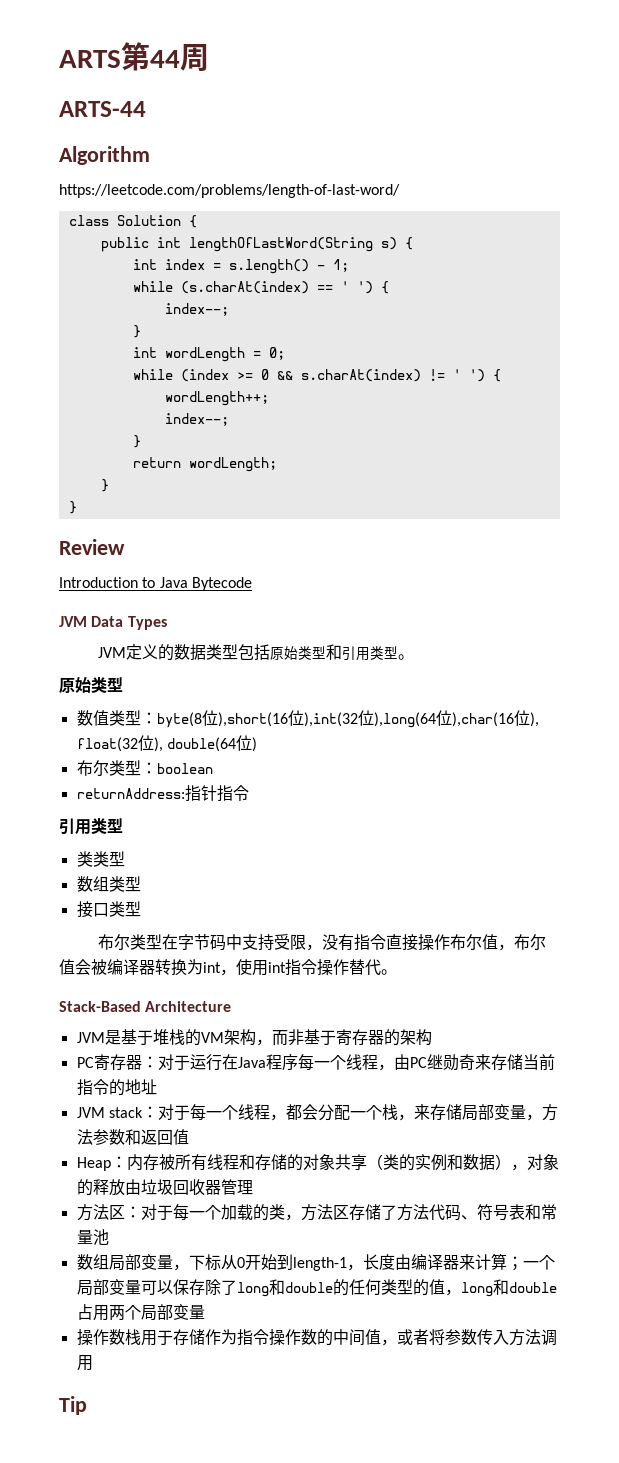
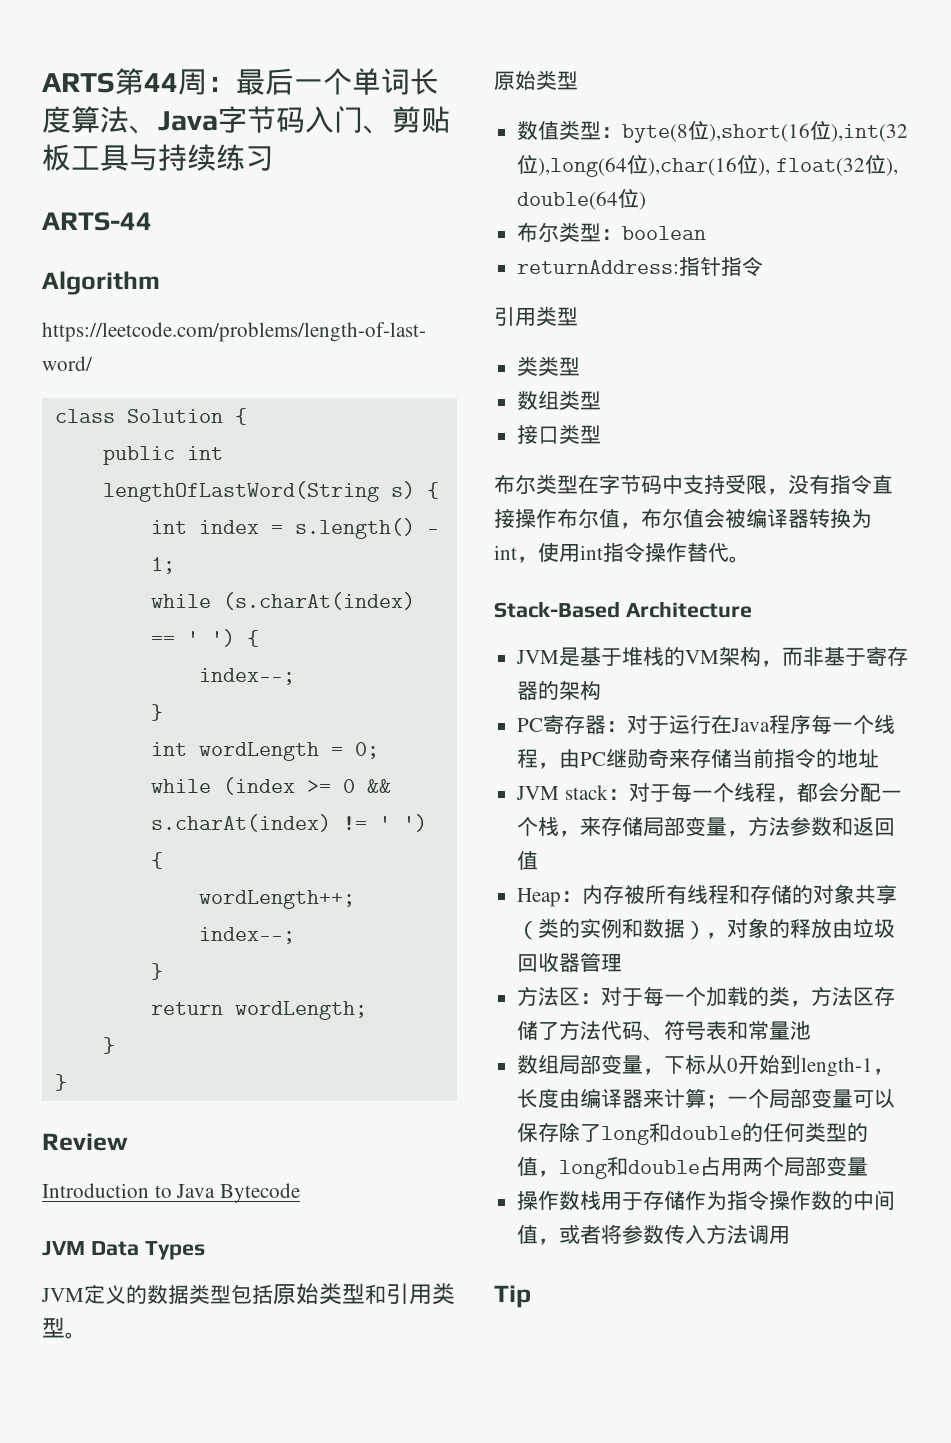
(209, 57) none -> [207,68,439,95] [42,106,450,134] [42,144,274,171] ：最后一个单词长度算法、Java字节码入门、剪贴板工具与持续练习

